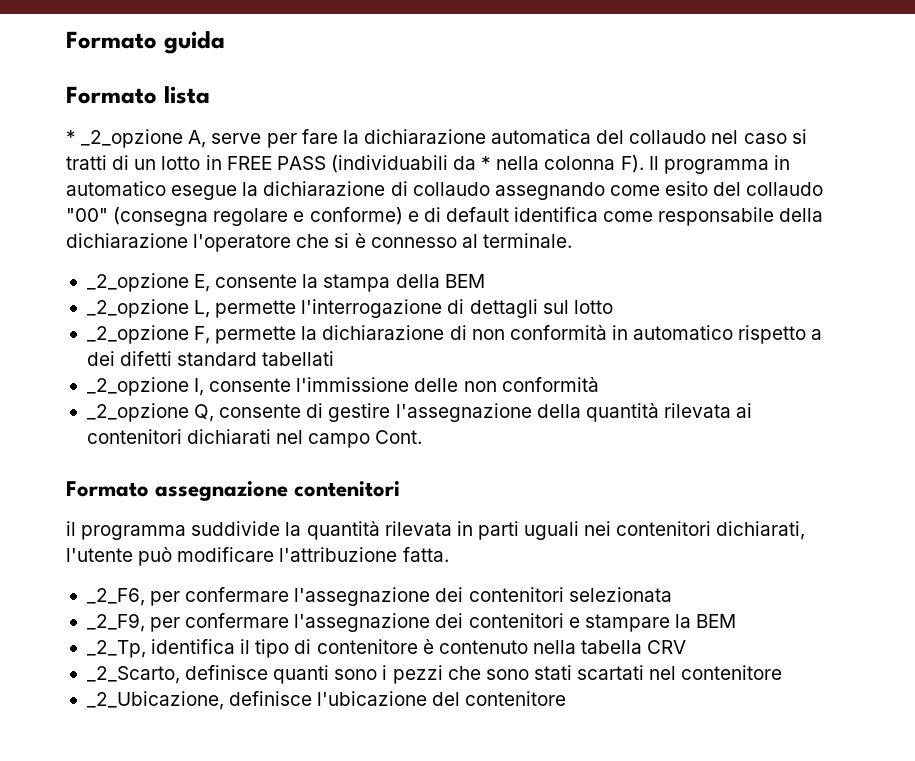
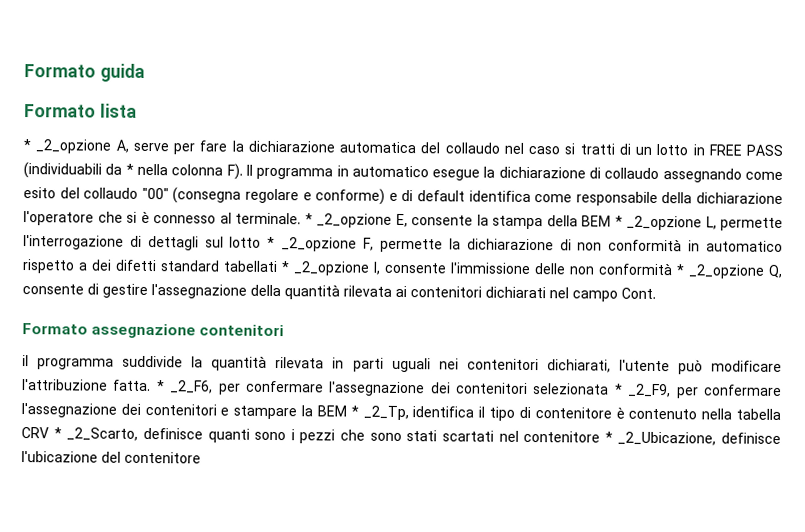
(572, 240) // -> [304,213,313,225] *
(485, 281) // -> [614,215,623,227] *
(613, 307) // -> [267,236,276,248] *
(335, 358) // -> [281,261,290,273] *
(599, 384) // -> [676,264,685,276] *
(449, 554) // -> [156,380,165,392] *
(672, 594) // -> [613,383,623,395] *
(737, 621) // -> [350,405,359,417] *
(687, 647) // -> [53,427,62,439] *
(783, 672) // -> [604,431,613,443] *

